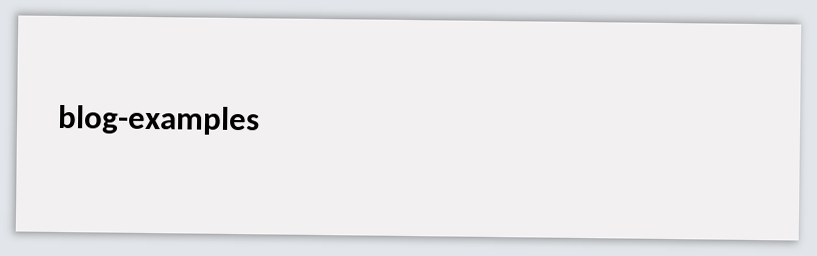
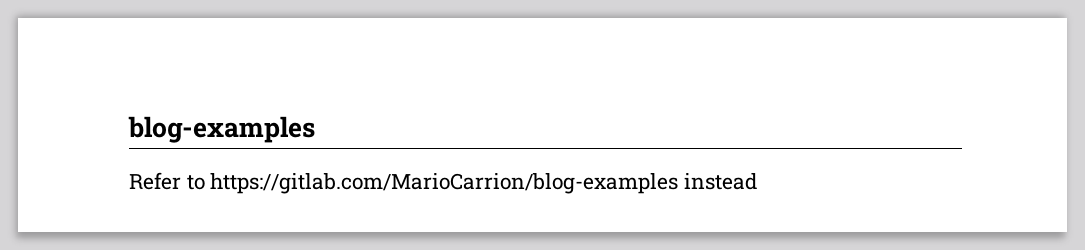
(260, 120) none -> [129,172,758,194] // Refer to https://gitlab.com/MarioCarrion/blog-examples instead

